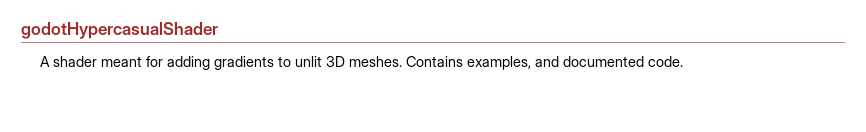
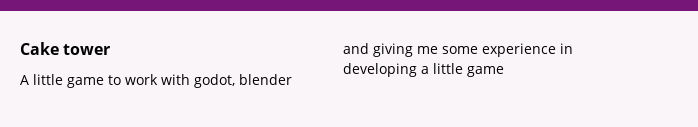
[21,22,218,39] godotHypercasualShader -> [20,42,111,55] Cake tower
[53,56,684,70] shader meant for adding gradients to unlit 3D meshes. Contains examples, and documented code. -> [33,74,292,88] [343,43,573,57] [343,63,504,77] little game to work with godot, blender and giving me some experience in developing a little game

